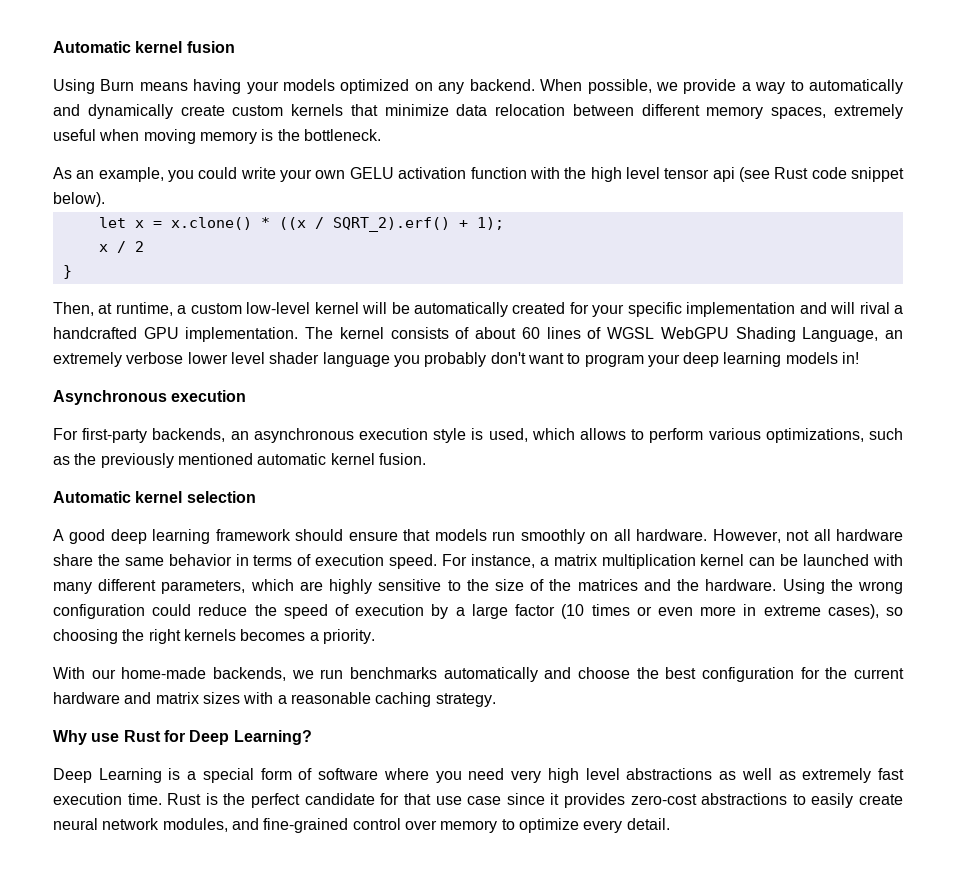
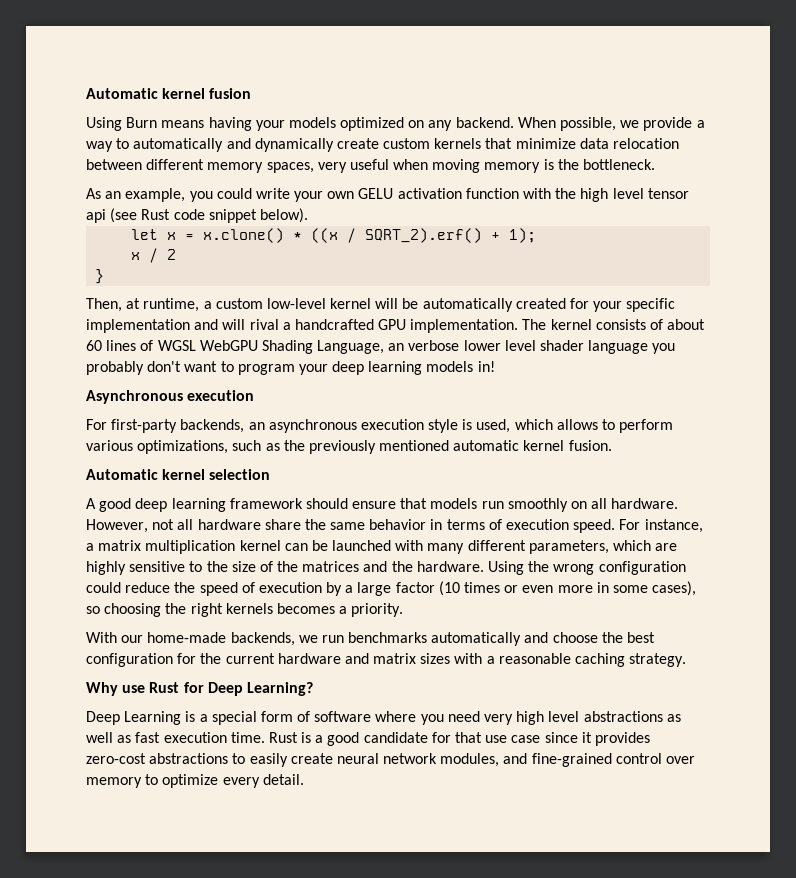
[833,104,903,119] extremely -> [317,162,347,173] very
[53,352,122,367] extremely -> (405, 347) none
[763,605,821,616] extreme -> [612,585,648,593] some
[802,768,872,783] extremely -> (132, 739) none
[223,793,301,808] the perfect -> [315,732,360,746] a good

